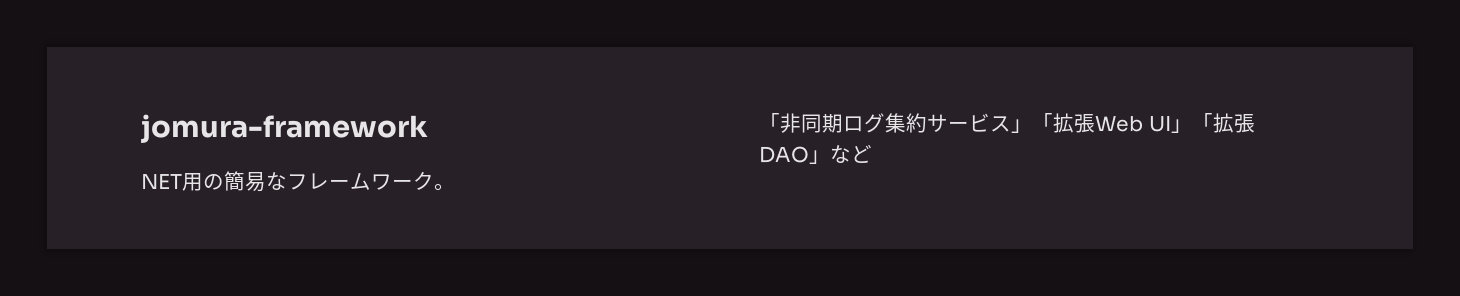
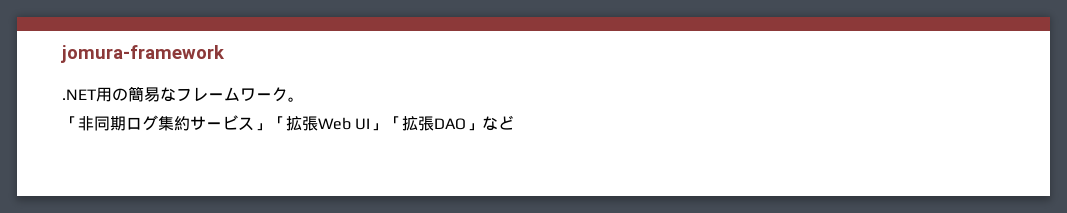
[141,174,182,189] NET -> [62,89,96,100] .NET

